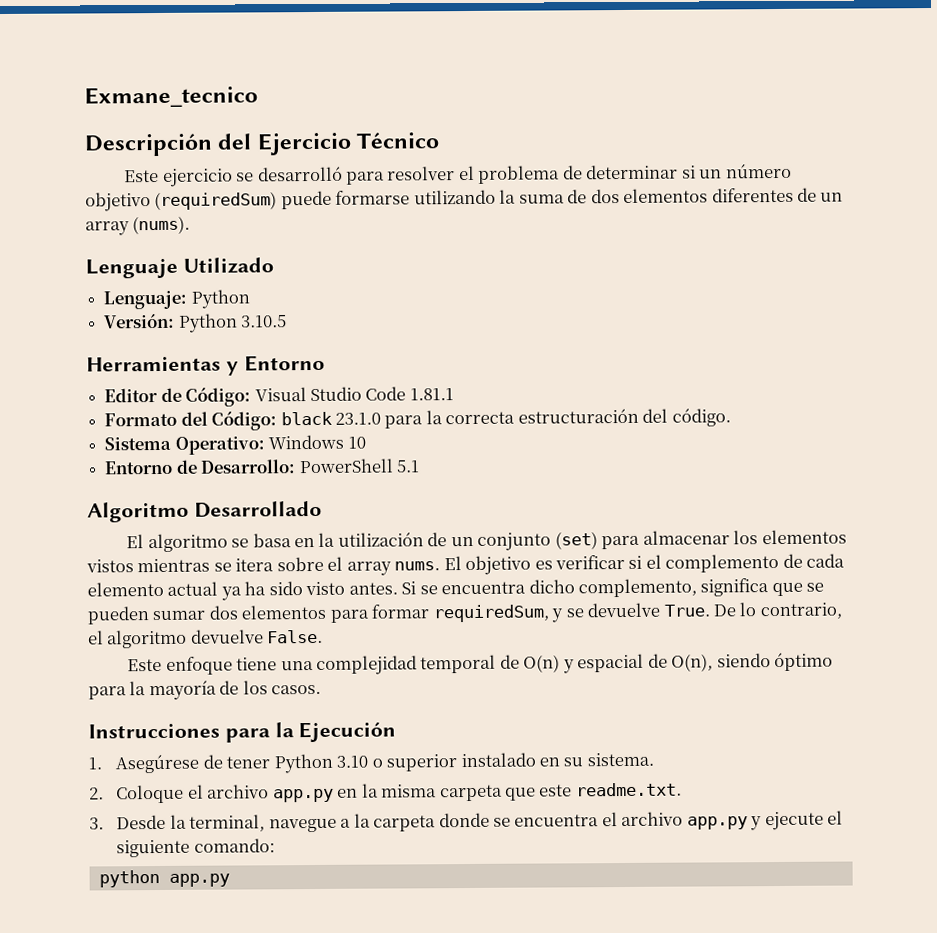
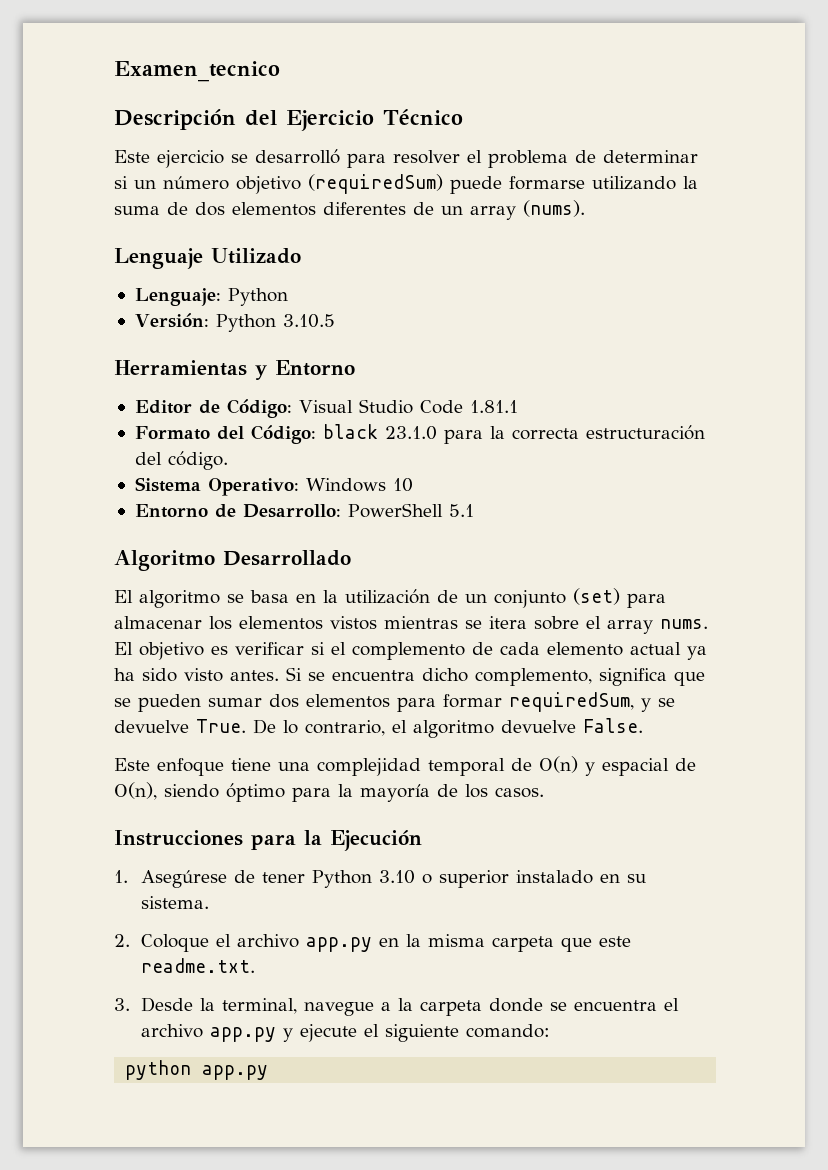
[84,86,258,108] Exmane_tecnico -> [114,61,280,82] Examen_tecnico

